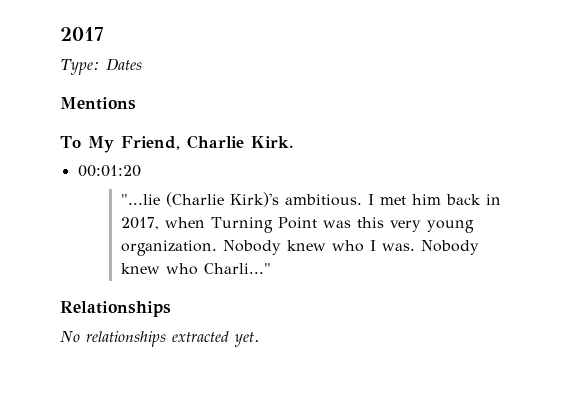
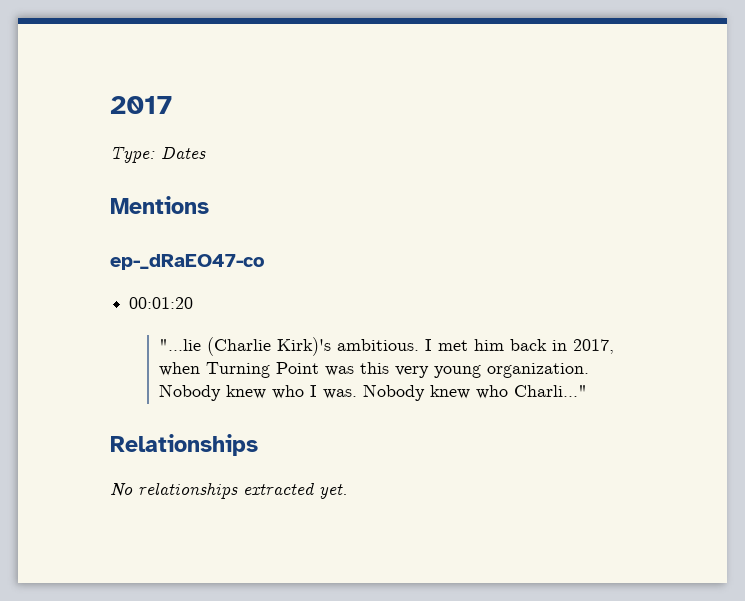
[60,135,293,153] To My Friend, Charlie Kirk. -> [110,254,264,270] ep-_dRaEO47-co

